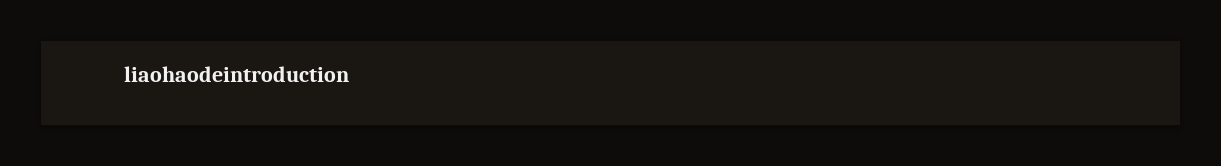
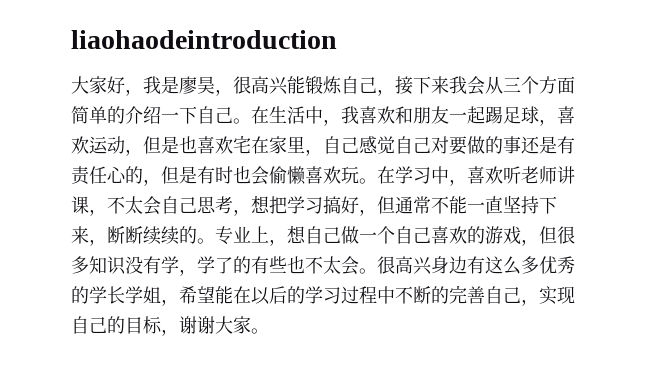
(349, 74) none -> [71,76,575,96] [71,106,575,126] [71,135,575,156] [71,166,575,186] [71,195,557,216] [71,225,575,246] [71,256,575,276] [71,285,575,306] [71,316,269,336] // 大家好，我是廖昊，很高兴能锻炼自己，接下来我会从三个方面简单的介绍一下自己。在生活中，我喜欢和朋友一起踢足球，喜欢运动，但是也喜欢宅在家里，自己感觉自己对要做的事还是有责任心的，但是有时也会偷懒喜欢玩。在学习中，喜欢听老师讲课，不太会自己思考，想把学习搞好，但通常不能一直坚持下来，断断续续的。专业上，想自己做一个自己喜欢的游戏，但很多知识没有学，学了的有些也不太会。很高兴身边有这么多优秀的学长学姐，希望能在以后的学习过程中不断的完善自己，实现自己的目标，谢谢大家。

